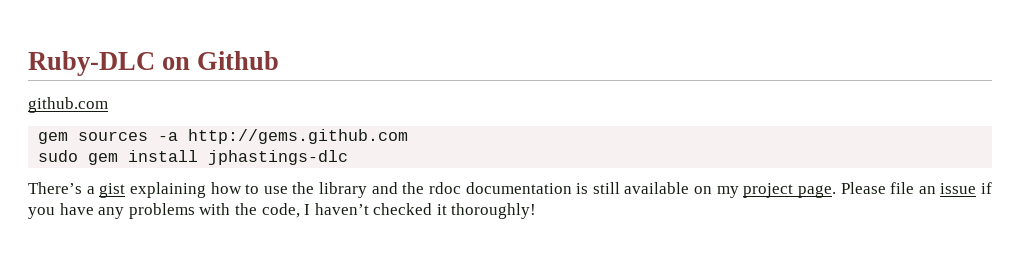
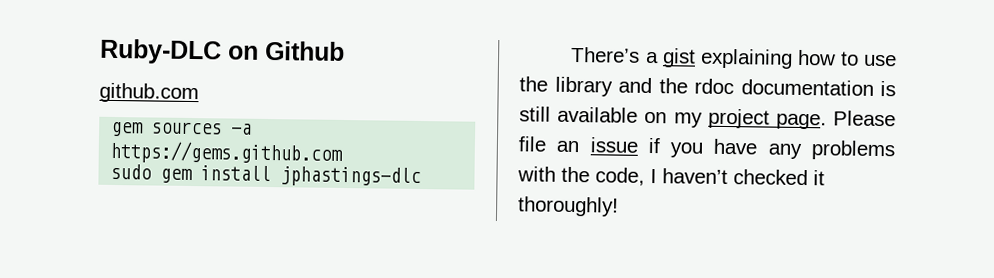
[188,129,409,144] http://gems.github.com -> [110,140,344,165] https://gems.github.com

